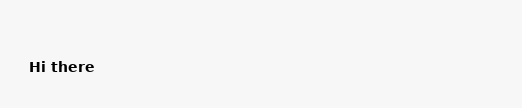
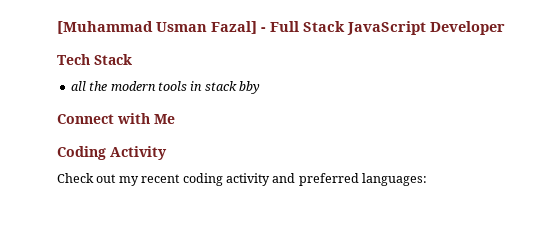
[29,61,95,72] Hi there -> [57,21,505,35] [57,54,132,65] [70,81,260,94] [57,113,175,124] [57,146,167,160] [57,173,427,186] [Muhammad Usman Fazal] - Full Stack JavaScript Developer // Tech Stack // all the modern tools in stack bby // Connect with Me // Coding Activity // Check out my recent coding activity and preferred languages:

